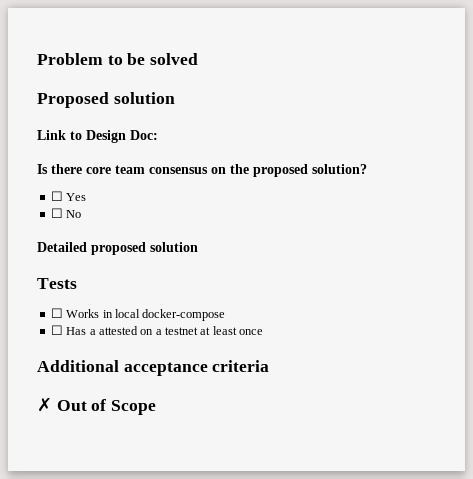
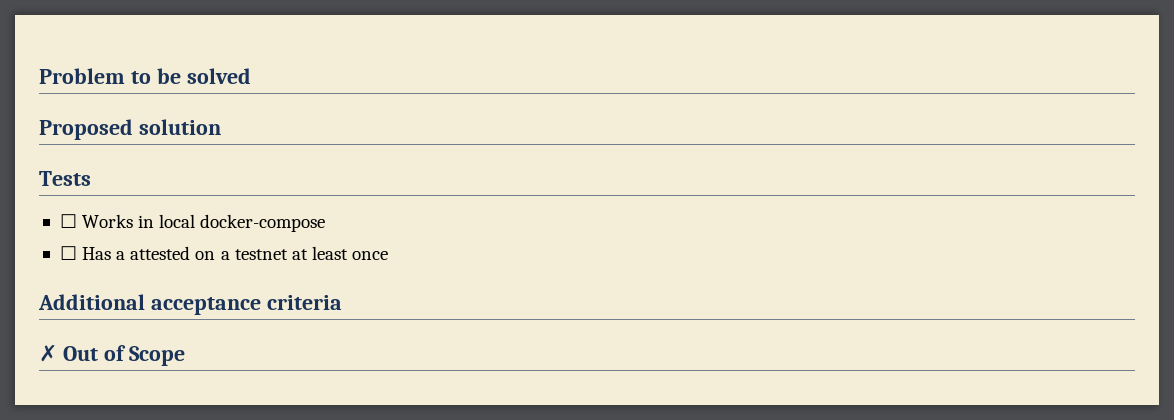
[37,130,158,143] [37,164,367,177] [50,191,87,201] [50,208,82,218] [37,242,198,255] // Link to Design Doc: // Is there core team consensus on the proposed solution? // ☐ Yes // ☐ No // Detailed proposed solution -> (221, 127) none

